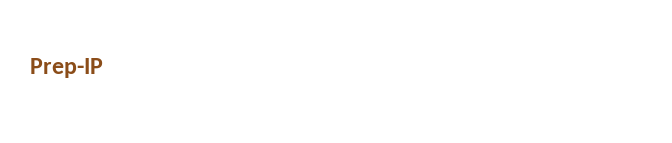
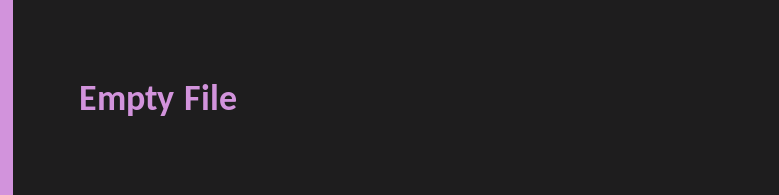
[30,58,103,78] Prep-IP -> [79,84,237,116] Empty File

